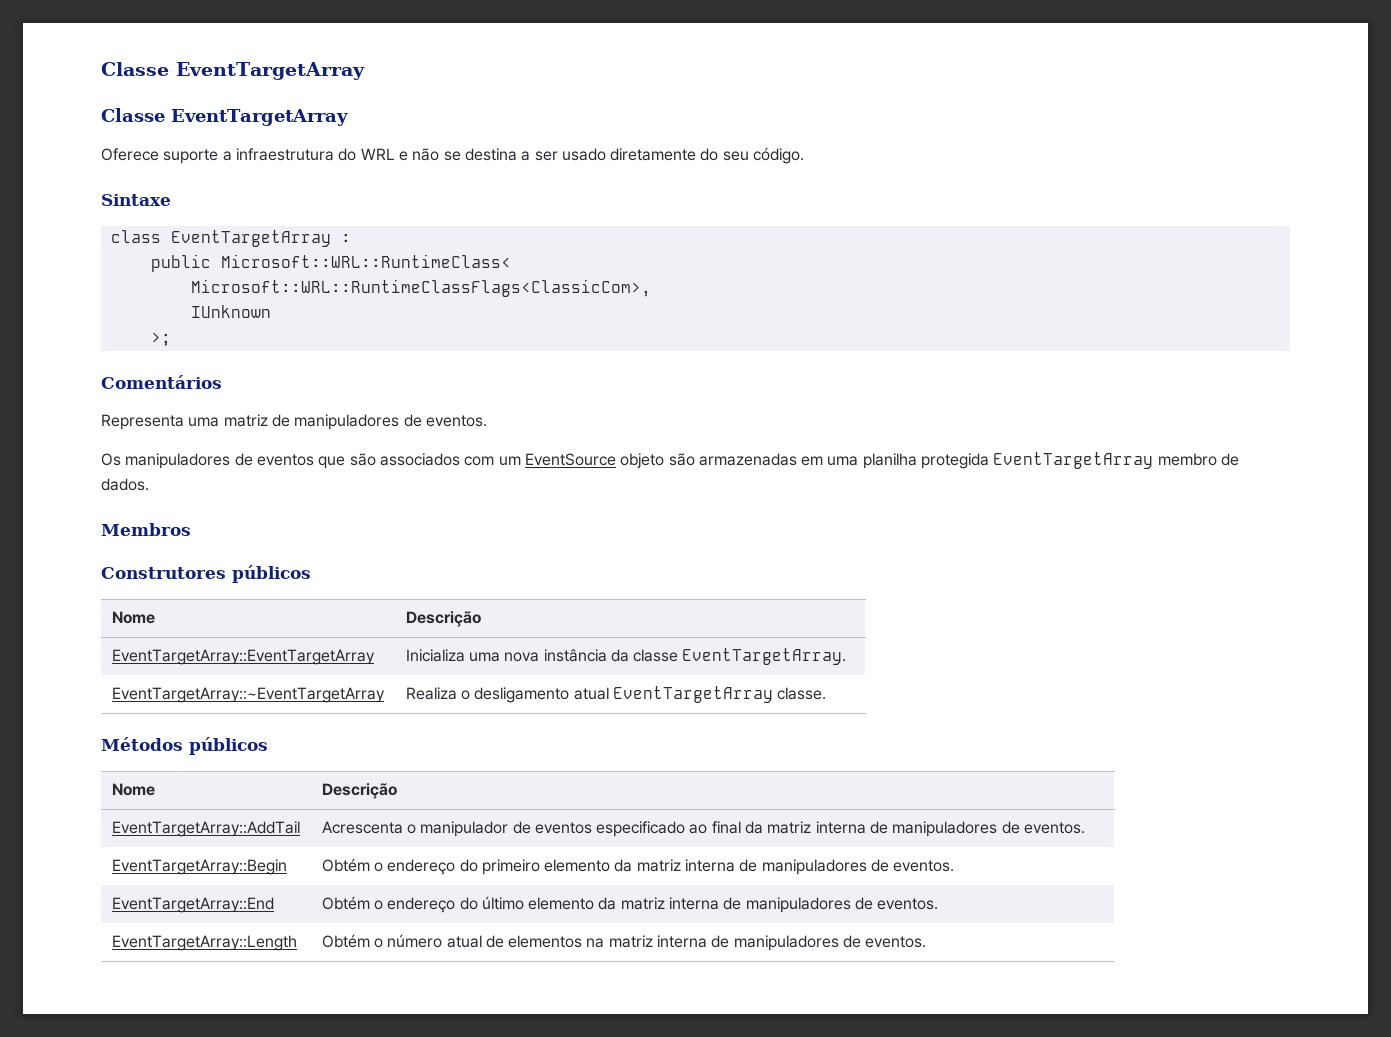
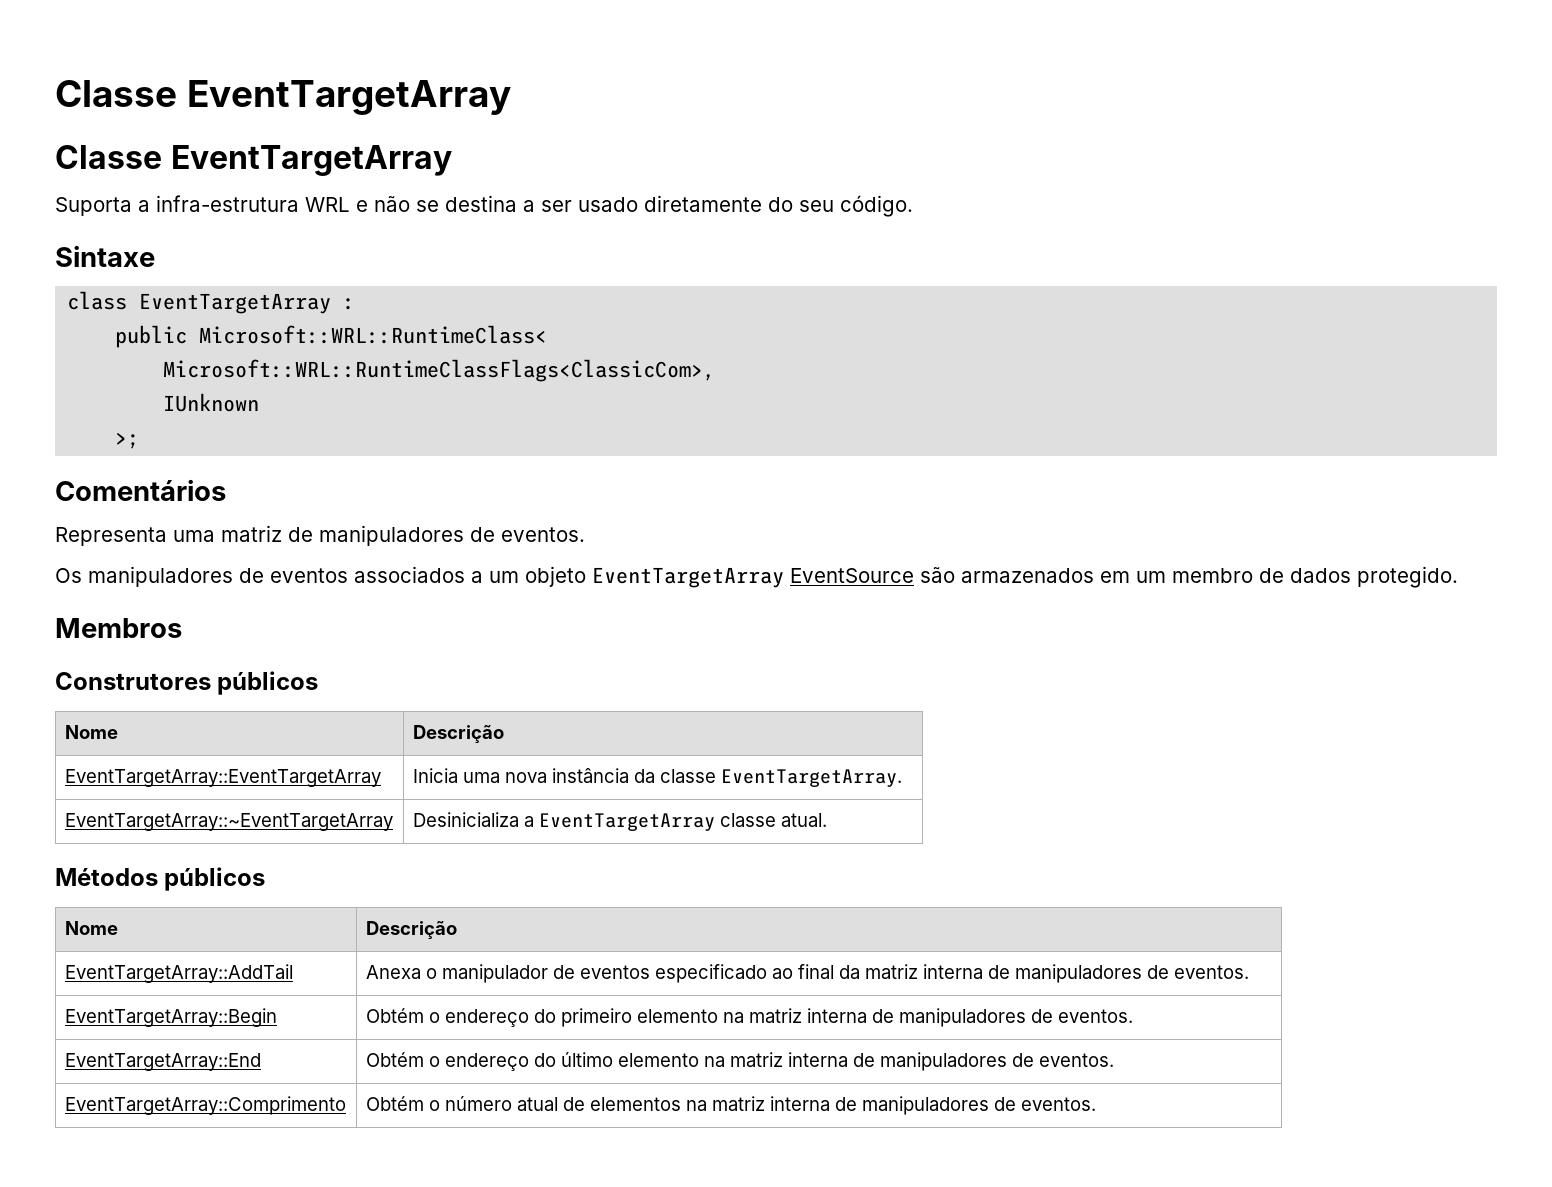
[101,148,357,164] Oferece suporte a infraestrutura do -> [55,195,299,216] Suporta a infra-estrutura
[318,452,1240,469] [101,478,149,491] que são associados com um EventSource objeto são armazenadas em uma planilha protegida EventTargetArray membro de dados. -> [354,566,1458,588] associados a um objeto EventTargetArray EventSource são armazenados em um membro de dados protegido.
[405,649,465,662] Inicializa -> [412,768,458,783] Inicia
[405,686,827,703] Realiza o desligamento atual EventTargetArray classe. -> [412,812,827,831] Desinicializa a EventTargetArray classe atual.
[321,821,403,834] Acrescenta -> [365,965,421,979] Anexa
[614,859,633,872] da -> [722,1012,744,1023] na
[598,897,939,913] [111,935,297,951] da matriz interna de manipuladores de eventos. // EventTargetArray::Length -> [703,1052,1114,1071] [64,1096,346,1115] na matriz interna de manipuladores de eventos. // EventTargetArray::Comprimento

